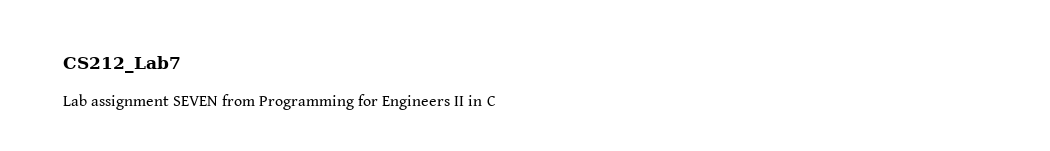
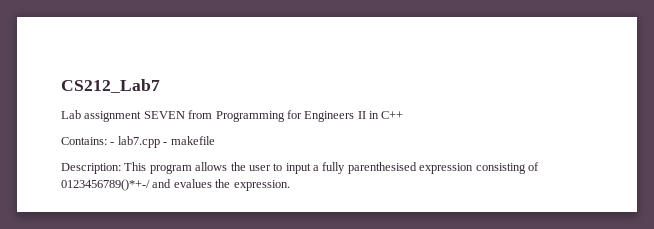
[486,96,496,106] C -> [381,111,404,119] [61,136,215,148] [61,162,539,174] [61,179,290,191] C++ // Contains: - lab7.cpp - makefile // Description: This program allows the user to input a fully parenthesised expression consisting of 0123456789()*+-/ and evalues the expression.

